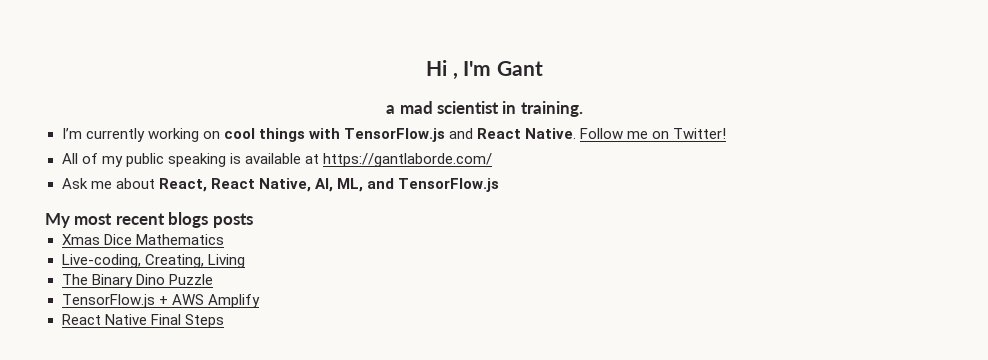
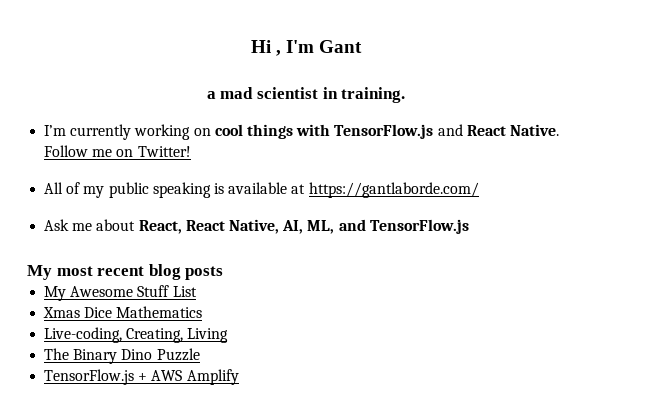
[168,212,209,228] blogs -> [148,264,181,280] blog
(253, 220) none -> [44,285,197,301] // My Awesome Stuff List
[61,314,224,328] // React Native Final Steps -> (239, 377) none

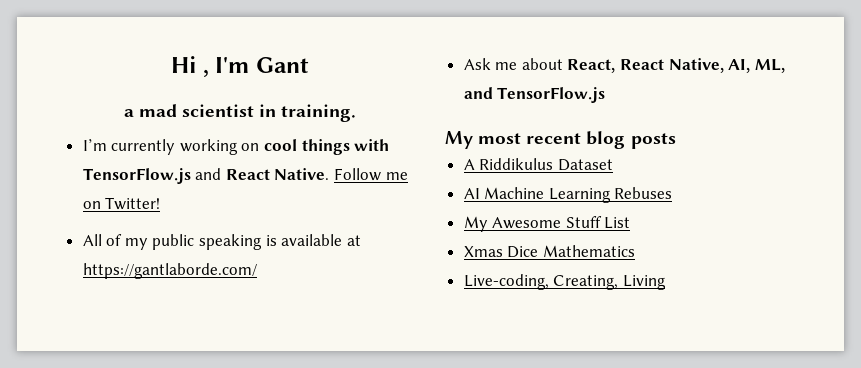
(224, 273) none -> [463,158,613,171] [463,187,673,203] // A Riddikulus Dataset // AI Machine Learning Rebuses
[44,348,200,364] [44,369,239,385] // The Binary Dino Puzzle // TensorFlow.js + AWS Amplify -> (666, 282) none

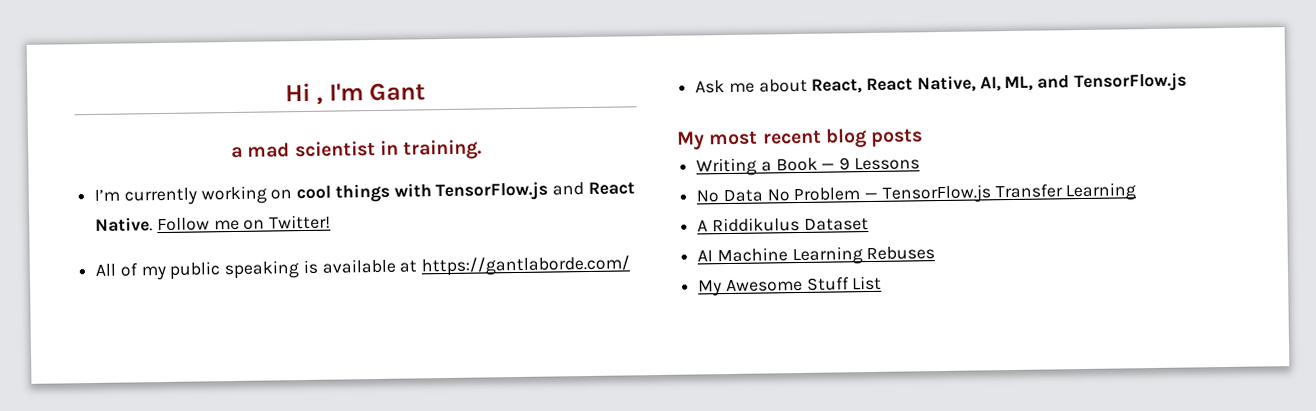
(676, 141) none -> [696,157,920,177] [696,182,1137,204] // Writing a Book — 9 Lessons // No Data No Problem — TensorFlow.js Transfer Learning
[463,245,635,258] [463,274,666,290] // Xmas Dice Mathematics // Live-coding, Creating, Living -> (883, 283) none

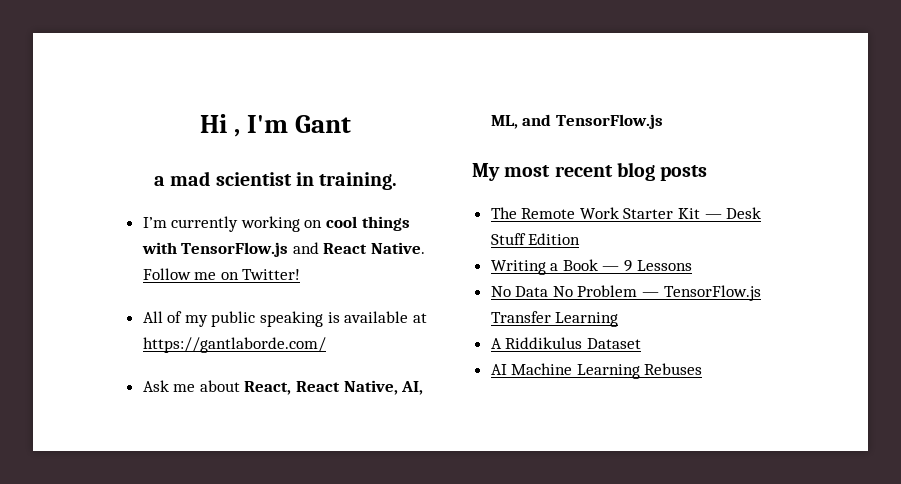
(924, 138) none -> [490,207,762,219] [490,233,581,245] // The Remote Work Starter Kit — Desk Stuff Edition
[698,275,883,297] // My Awesome Stuff List -> (703, 369) none

